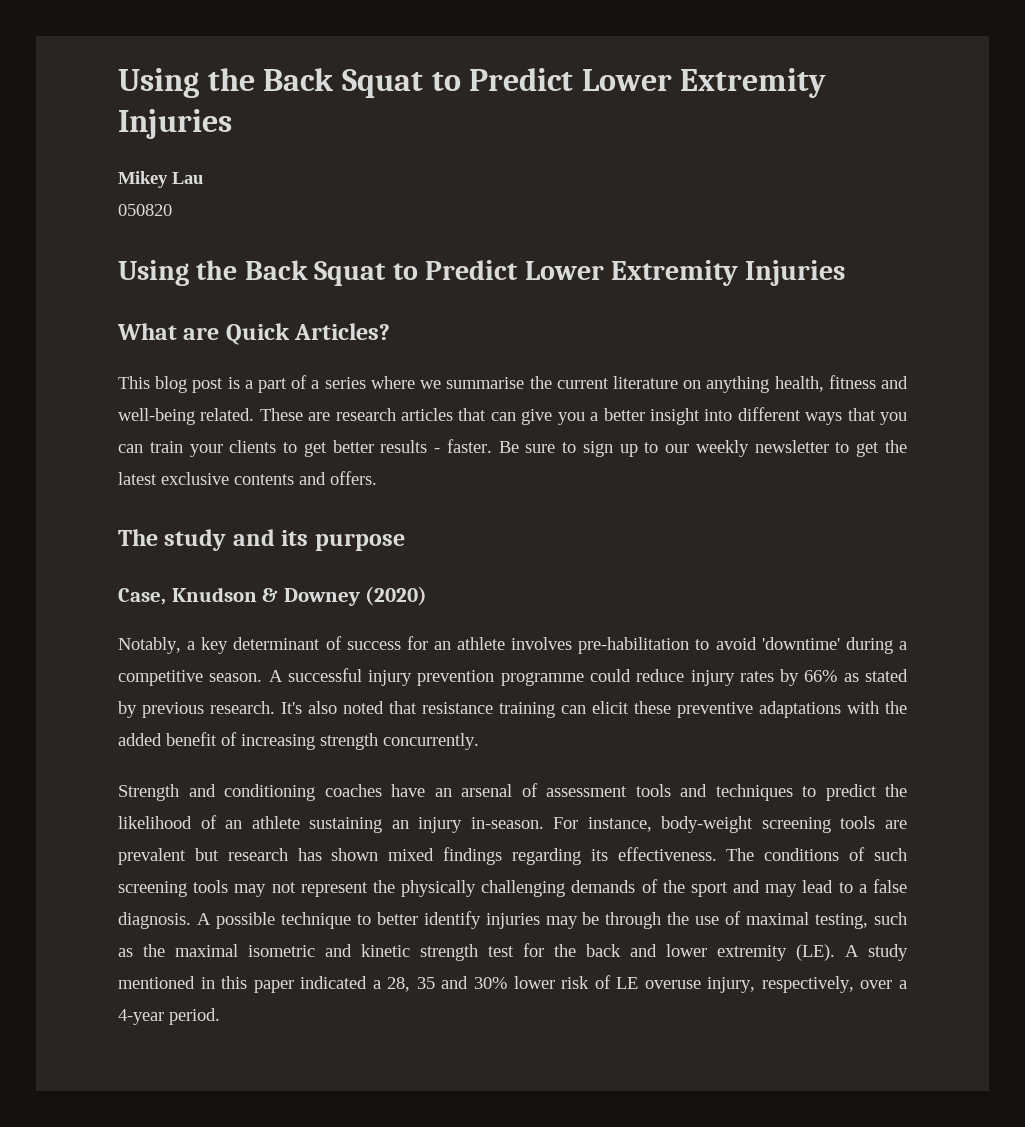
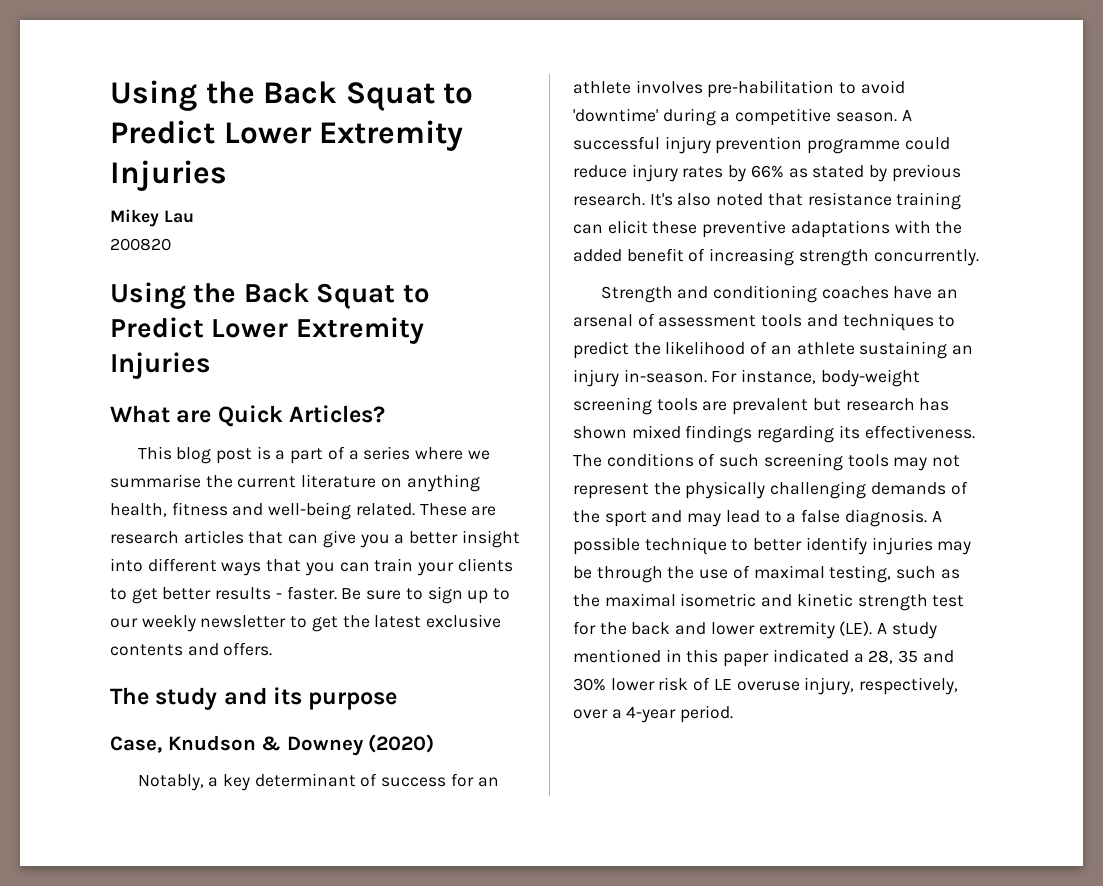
[118,204,172,216] 050820 -> [110,238,171,251] 200820

